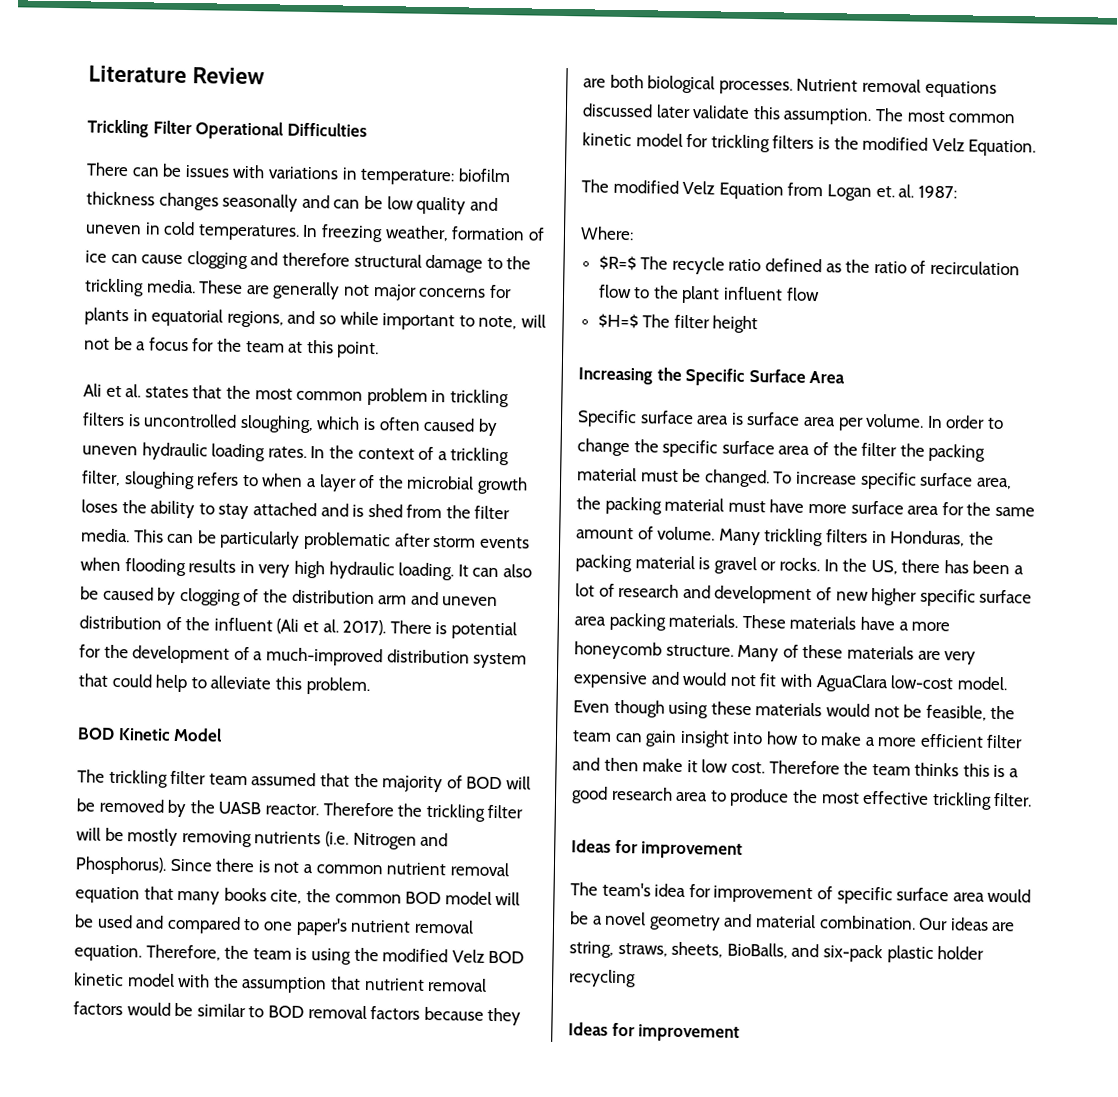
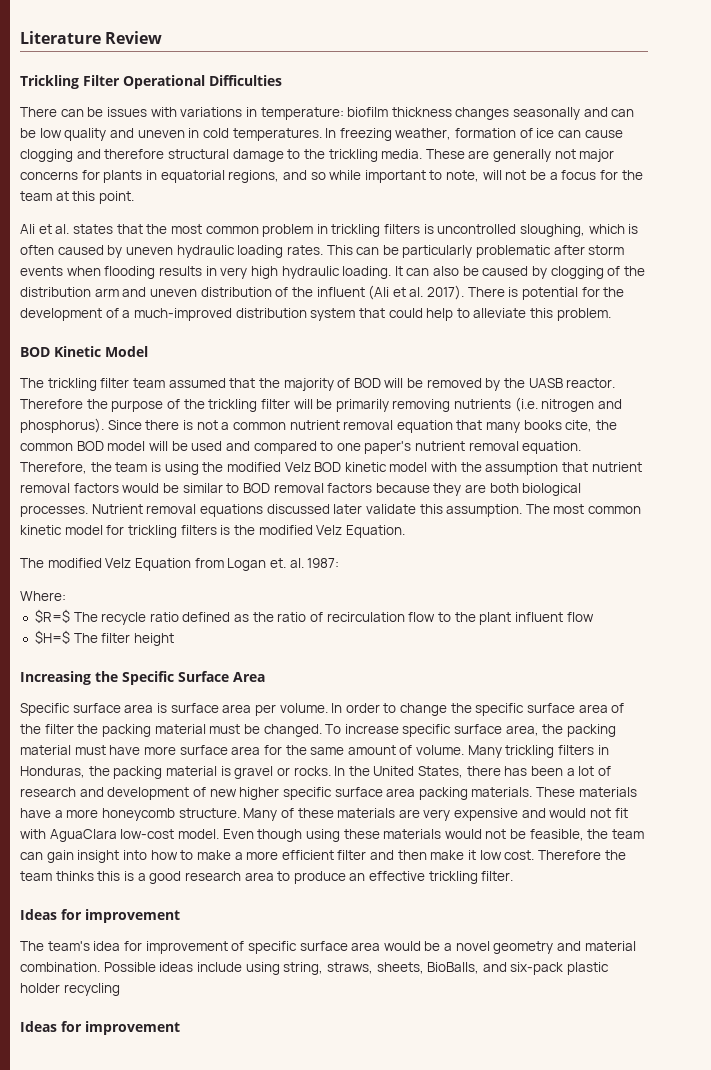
[310,445,510,466] [81,470,528,495] [81,499,511,520] [81,528,130,543] In the context of a trickling filter, sloughing refers to when a layer of the microbial growth loses the ability to stay attached and is shed from the filter media. -> (323, 250) none
(423, 810) none -> [111,399,205,412] purpose of the
[127,828,179,846] mostly -> [335,399,389,412] primarily
[352,832,449,850] [75,856,167,875] Nitrogen and Phosphorus). -> [541,399,623,412] [20,418,104,433] nitrogen and phosphorus).
[870,559,898,575] US, -> [373,766,464,778] United States,
[791,789,860,804] the most -> [349,873,366,881] an
[918,917,1016,932] Our ideas are -> [103,962,280,975] Possible ideas include using

